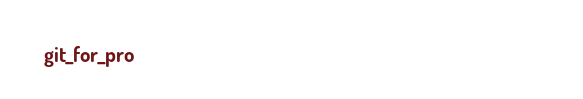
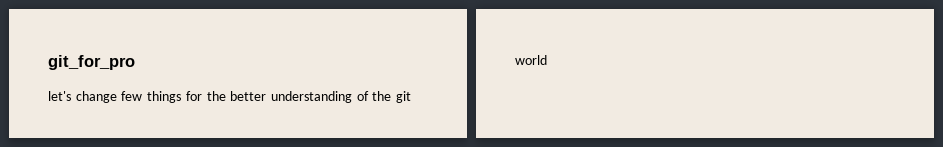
(134, 56) none -> [48,91,411,103] [515,55,547,65] // let's change few things for the better understanding of the git world

